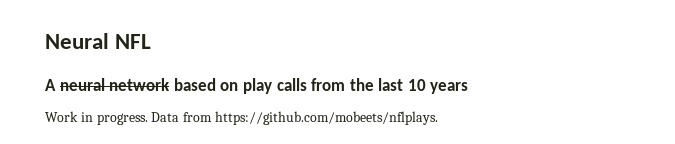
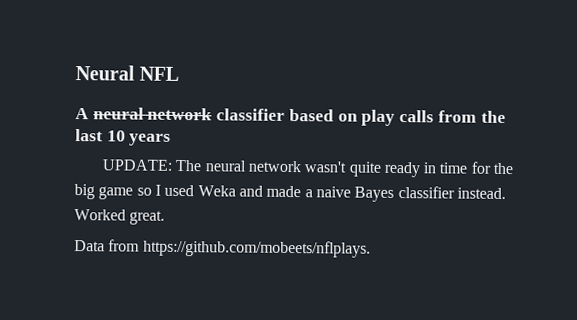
(171, 84) none -> [216,108,286,121] classifier
[45,111,148,125] Work in progress. -> [101,159,514,178] [74,184,506,202] [74,209,166,225] UPDATE: The neural network wasn't quite ready in time for the big game so I used Weka and made a naive Bayes classifier instead. Worked great. //

